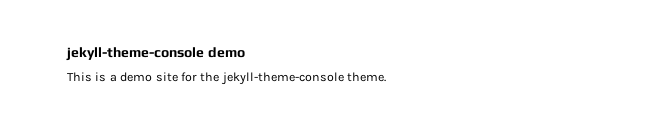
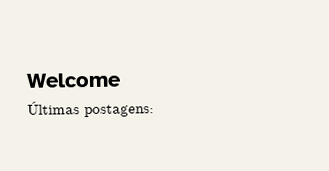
[66,47,245,61] [67,72,386,85] jekyll-theme-console demo // This is a demo site for the jekyll-theme-console theme. -> [26,72,122,88] [27,101,154,118] Welcome // Últimas postagens:

